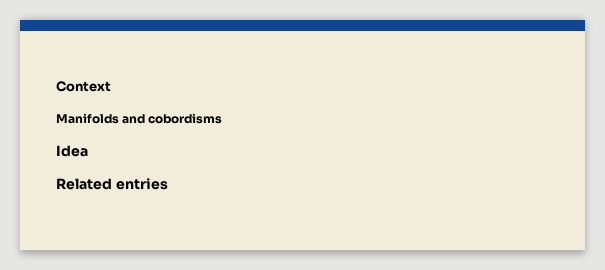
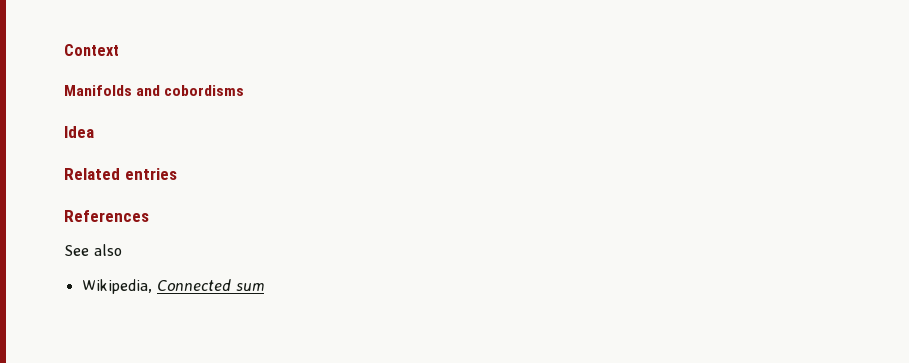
(168, 184) none -> [64,210,149,222] [64,244,122,256] [81,279,264,294] // References // See also // Wikipedia, Connected sum

